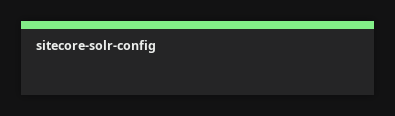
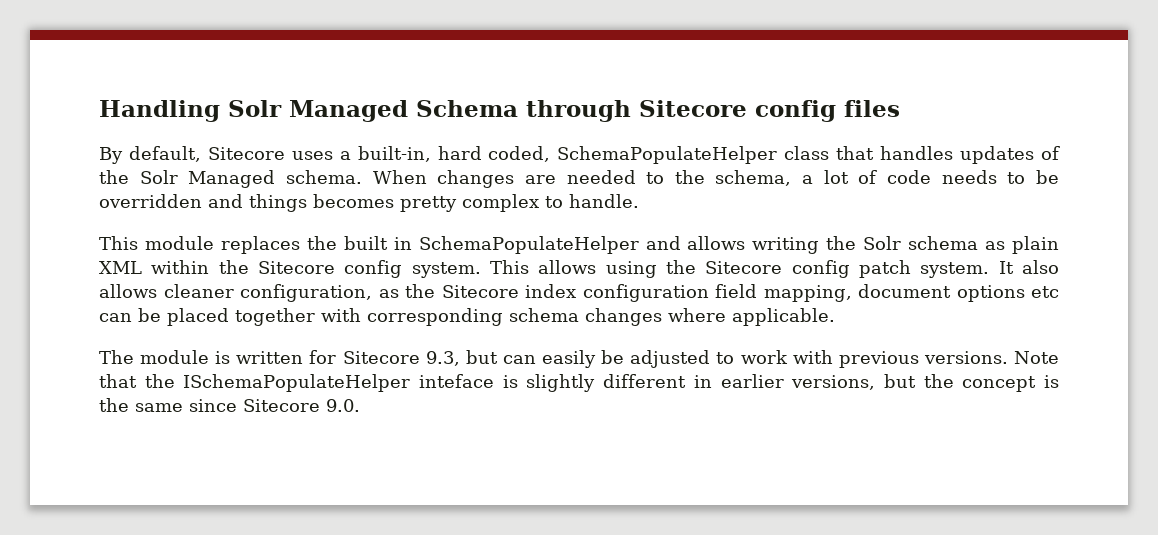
[36,40,156,53] sitecore-solr-config -> [99,100,900,122] [99,146,1060,164] [99,170,1059,188] [99,194,639,212] [99,236,1059,254] [99,260,1060,278] [99,284,1059,302] [99,308,835,326] [99,350,1059,368] [99,374,1060,392] [99,398,360,412] Handling Solr Managed Schema through Sitecore config files // By default, Sitecore uses a built-in, hard coded, SchemaPopulateHelper class that handles updates of the Solr Managed schema. When changes are needed to the schema, a lot of code needs to be overridden and things becomes pretty complex to handle. // This module replaces the built in SchemaPopulateHelper and allows writing the Solr schema as plain XML within the Sitecore config system. This allows using the Sitecore config patch system. It also allows cleaner configuration, as the Sitecore index configuration field mapping, document options etc can be placed together with corresponding schema changes where applicable. // The module is written for Sitecore 9.3, but can easily be adjusted to work with previous versions. Note that the ISchemaPopulateHelper inteface is slightly different in earlier versions, but the concept is the same since Sitecore 9.0.

